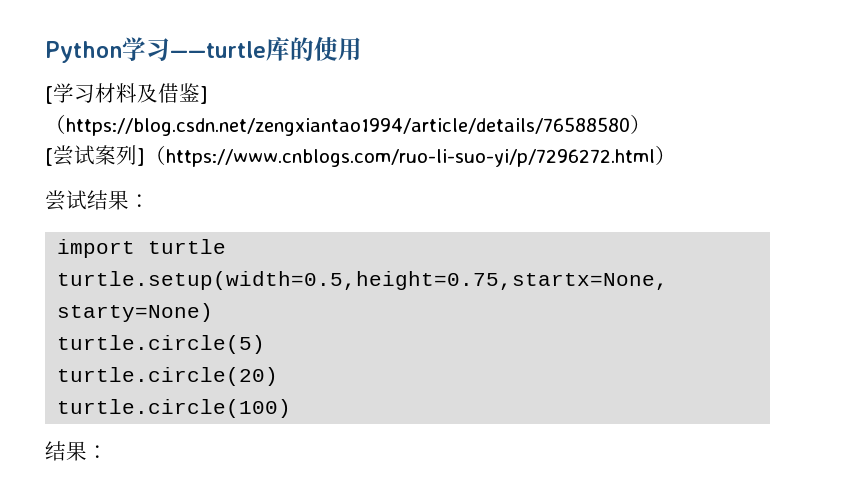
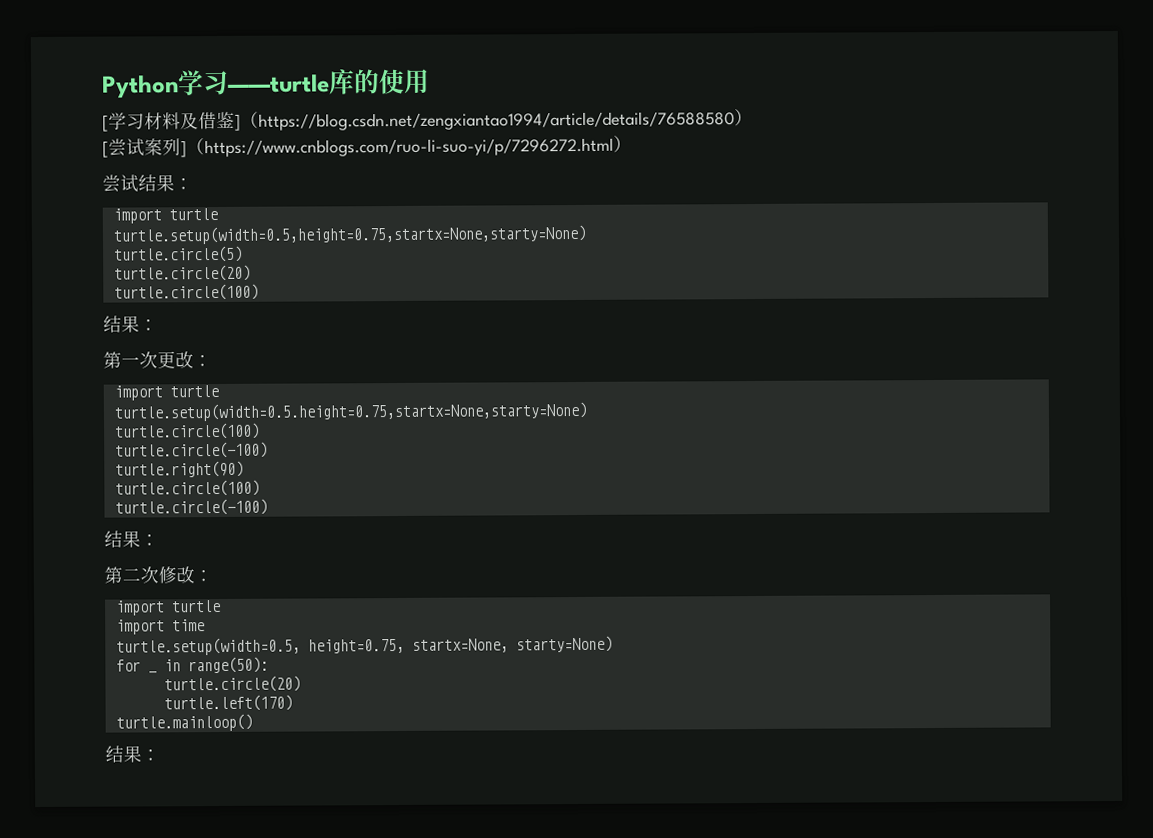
(108, 452) none -> [103,351,212,369] [113,384,219,401] [113,401,587,422] [114,422,260,440] [114,441,268,459] [114,460,244,478] [114,479,260,497] [114,498,268,516] [104,530,159,548] [104,566,213,584] [115,599,221,616] [115,619,205,635] [115,635,613,656] [115,656,269,674] [163,675,301,693] [163,694,293,712] [115,713,253,732] [105,745,160,763] // 第一次更改： // import turtle // turtle.setup(width=0.5.height=0.75,startx=None,starty=None) // turtle.circle(100) // turtle.circle(-100) // turtle.right(90) // turtle.circle(100) // turtle.circle(-100) // 结果： // 第二次修改： // import turtle // import time // turtle.setup(width=0.5, height=0.75, startx=None, starty=None) // for _ in range(50): // turtle.circle(20) // turtle.left(170) // turtle.mainloop() // 结果：

